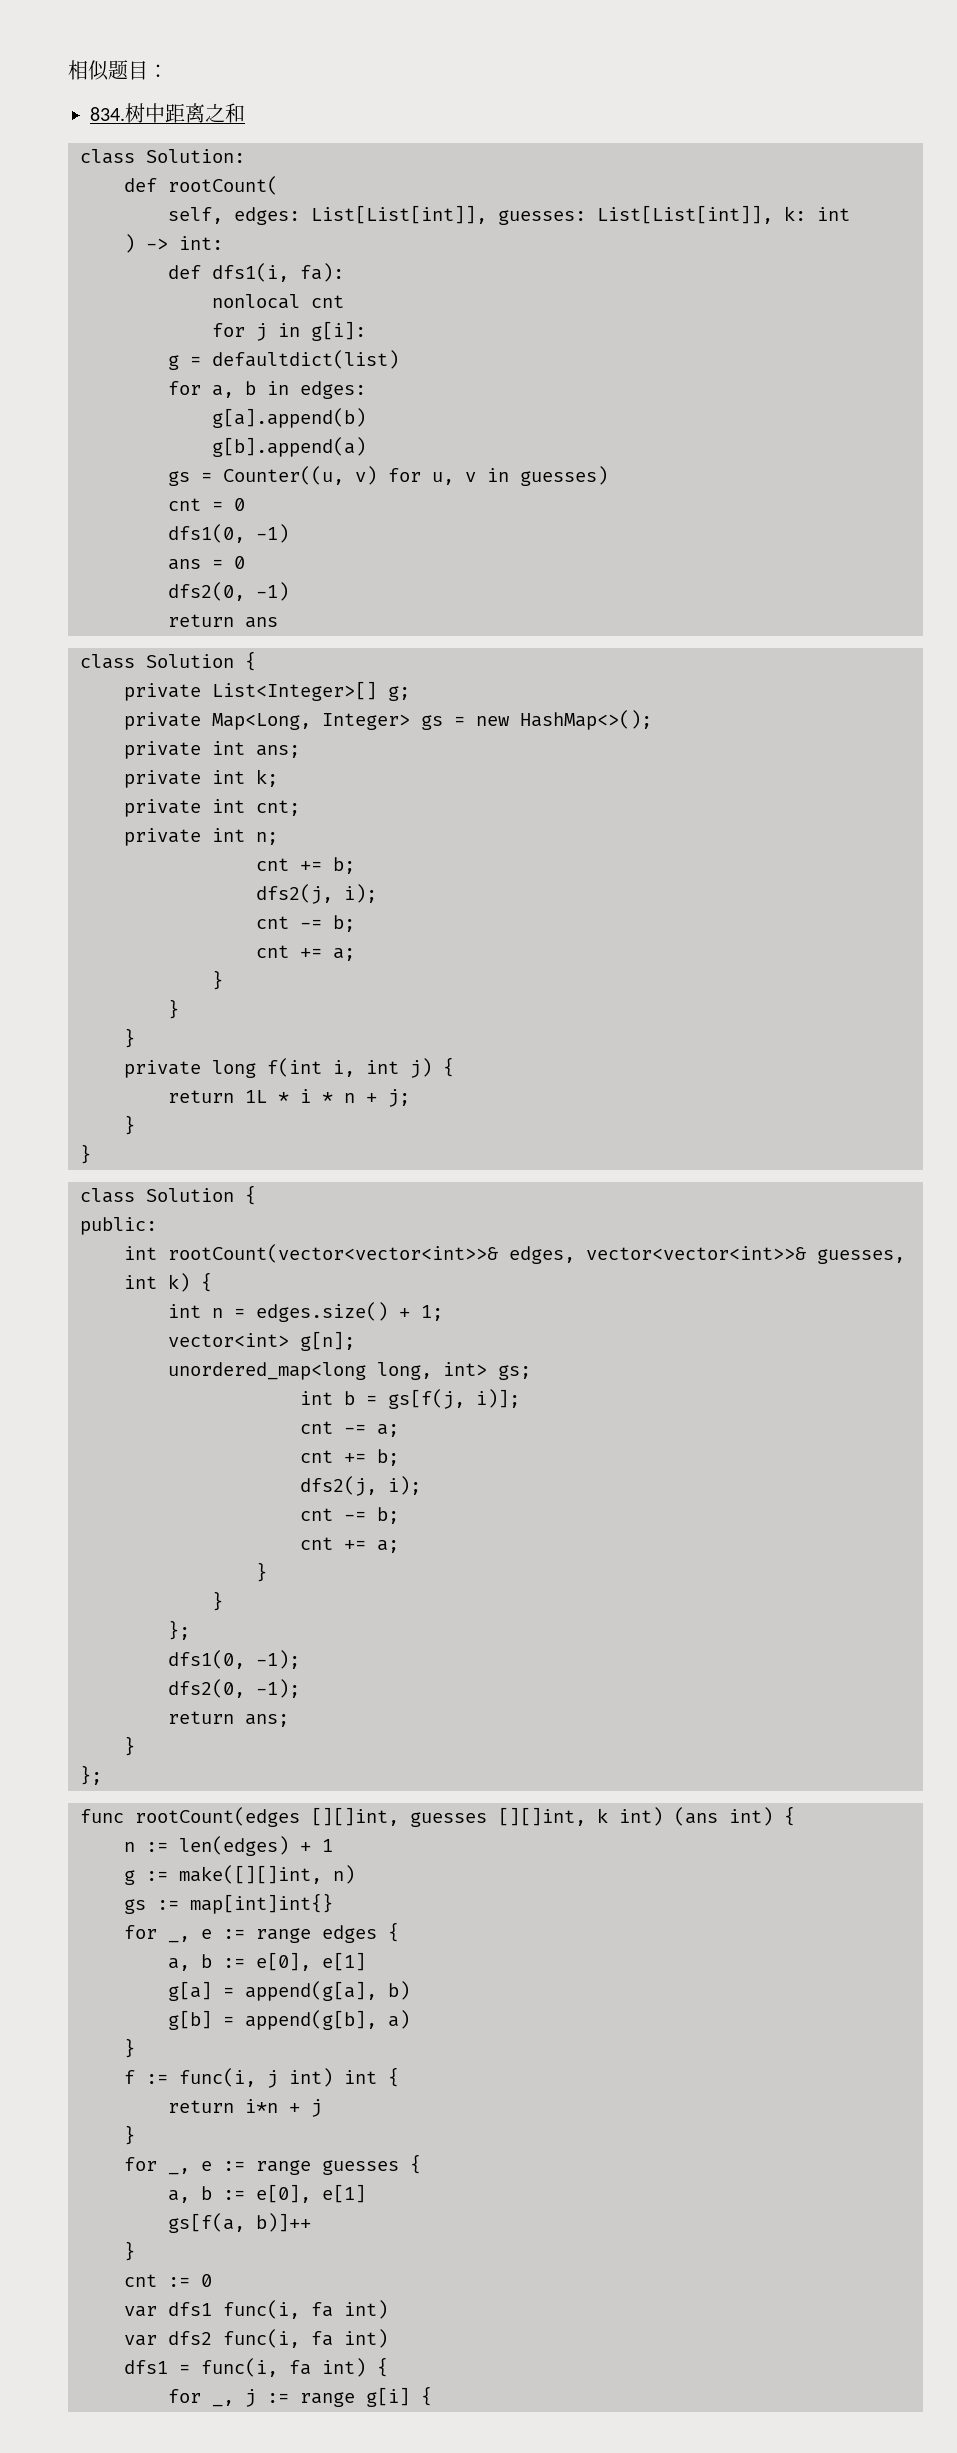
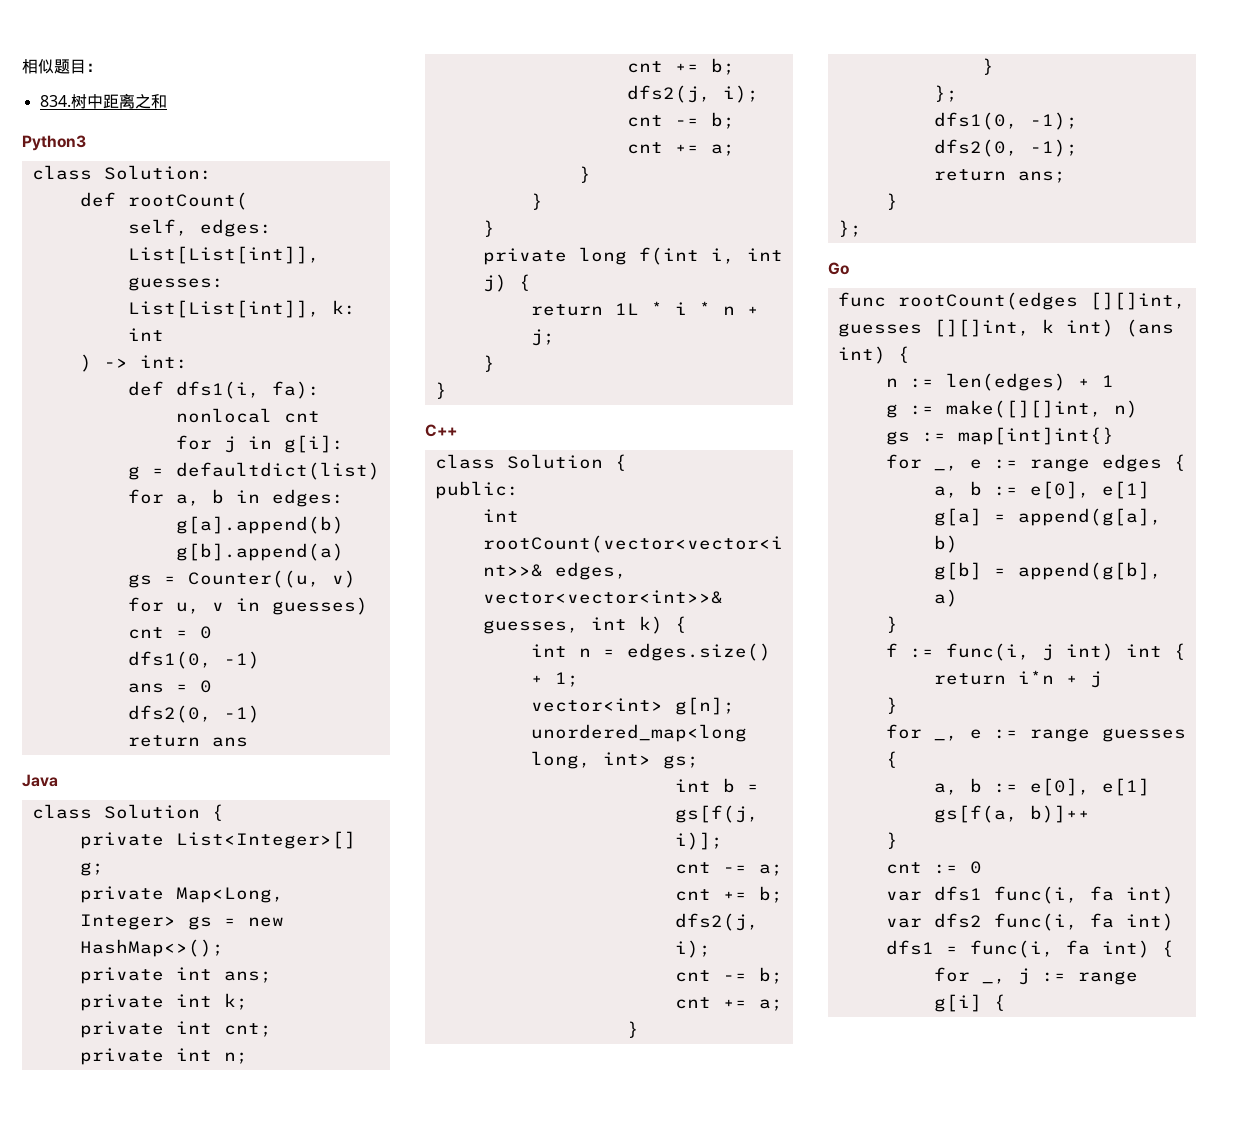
(245, 113) none -> [22,135,86,151] // Python3
(278, 622) none -> [22,774,58,787] // Java
(91, 1154) none -> [425,424,457,437] // C++
(102, 1775) none -> [828,262,849,275] // Go

